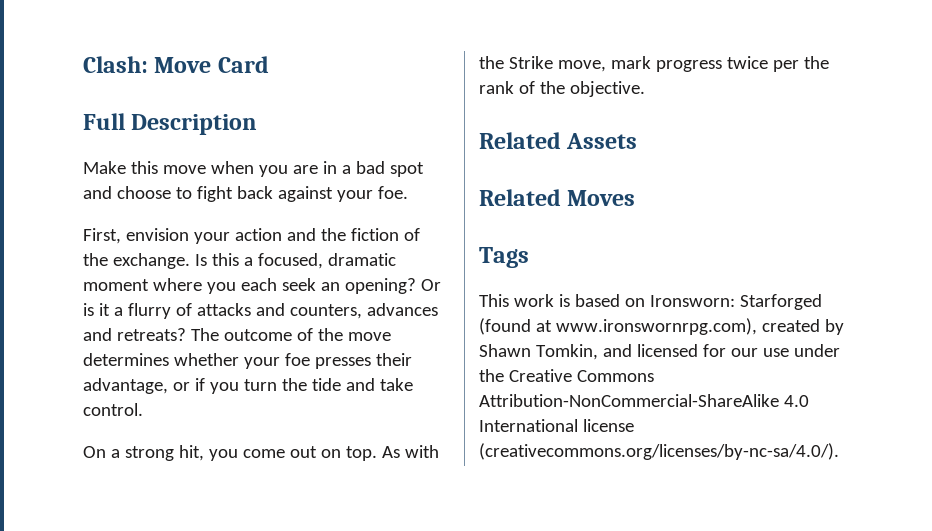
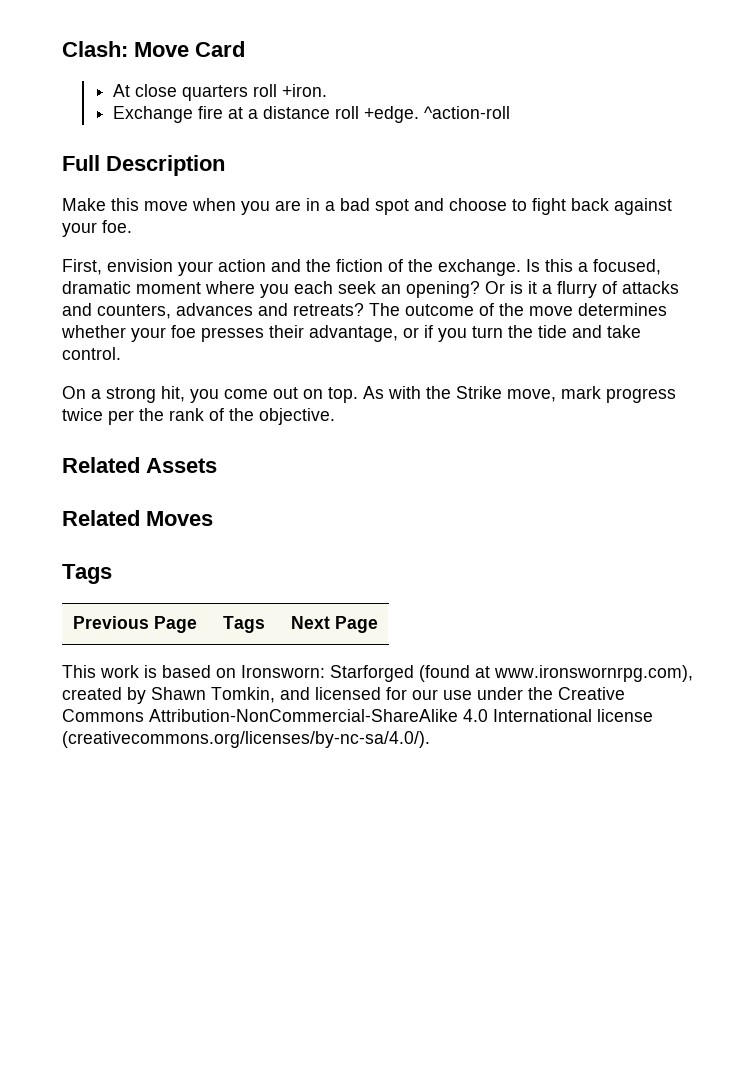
(269, 64) none -> [113,84,328,101] [113,106,511,123] // At close quarters roll +iron. // Exchange fire at a distance roll +edge. ^action-roll
(529, 257) none -> [73,616,198,633] [222,616,265,633] [290,616,378,633] // Previous Page | Tags | Next Page

